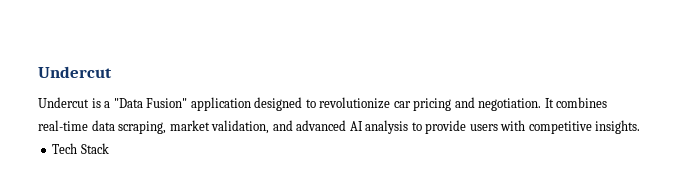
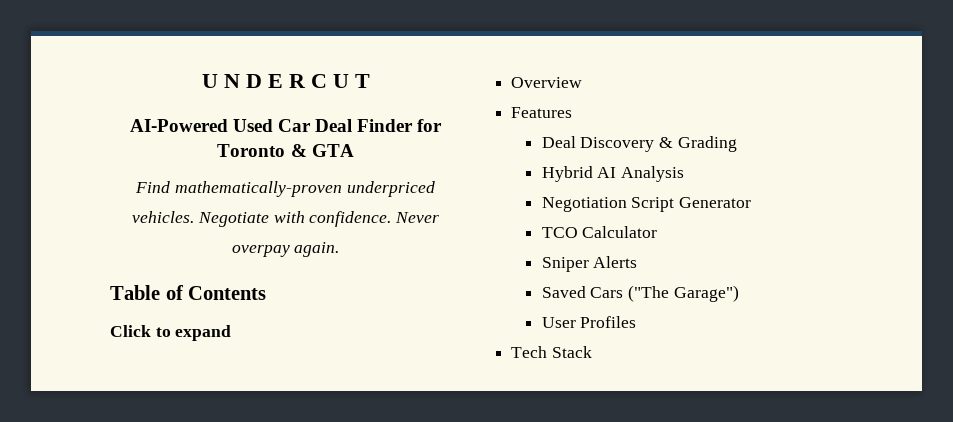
[38,66,112,78] [38,97,608,111] [38,120,641,134] Undercut // Undercut is a "Data Fusion" application designed to revolutionize car pricing and negotiation. It combines real-time data scraping, market validation, and advanced AI analysis to provide users with competitive insights. -> [201,74,370,88] [129,119,443,132] [217,144,354,157] [135,181,435,197] [132,211,439,227] [231,242,340,257] [110,285,267,300] [110,325,232,341] [511,77,583,88] [511,107,573,118] [541,136,737,152] [541,166,685,182] [541,197,752,212] [541,226,658,238] [541,256,638,272] [541,285,739,302] [541,316,637,328] U N D E R C U T // AI-Powered Used Car Deal Finder for Toronto & GTA // Find mathematically-proven underpriced vehicles. Negotiate with confidence. Never overpay again. // Table of Contents // Click to expand // Overview // Features // Deal Discovery & Grading // Hybrid AI Analysis // Negotiation Script Generator // TCO Calculator // Sniper Alerts // Saved Cars ("The Garage") // User Profiles

